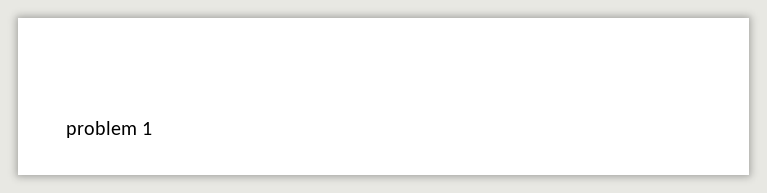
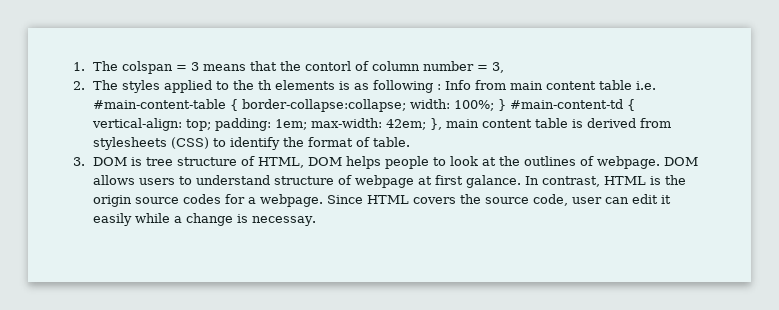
[66,121,153,138] problem 1 -> [73,61,505,74] [73,80,657,93] [93,99,636,112] [92,118,672,131] [93,137,411,150] [73,156,699,169] [93,175,687,188] [93,194,672,207] [93,213,317,226] 1. The colspan = 3 means that the contorl of column number = 3, // 2. The styles applied to the th elements is as following : Info from main content table i.e. #main-content-table { border-collapse:collapse; width: 100%; } #main-content-td { vertical-align: top; padding: 1em; max-width: 42em; }, main content table is derived from stylesheets (CSS) to identify the format of table. // 3. DOM is tree structure of HTML, DOM helps people to look at the outlines of webpage. DOM allows users to understand structure of webpage at first galance. In contrast, HTML is the origin source codes for a webpage. Since HTML covers the source code, user can edit it easily while a change is necessay.

